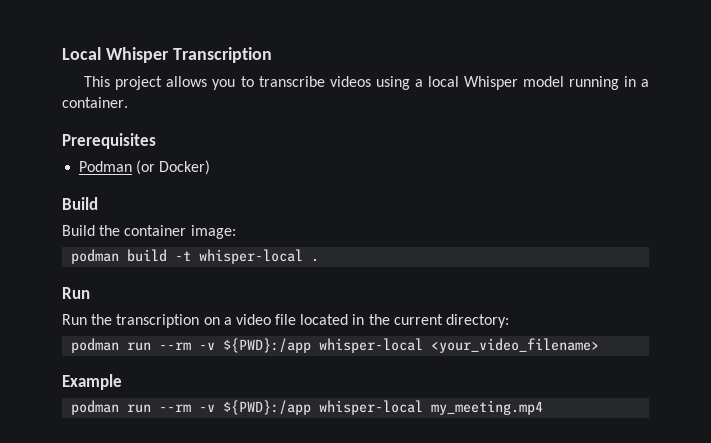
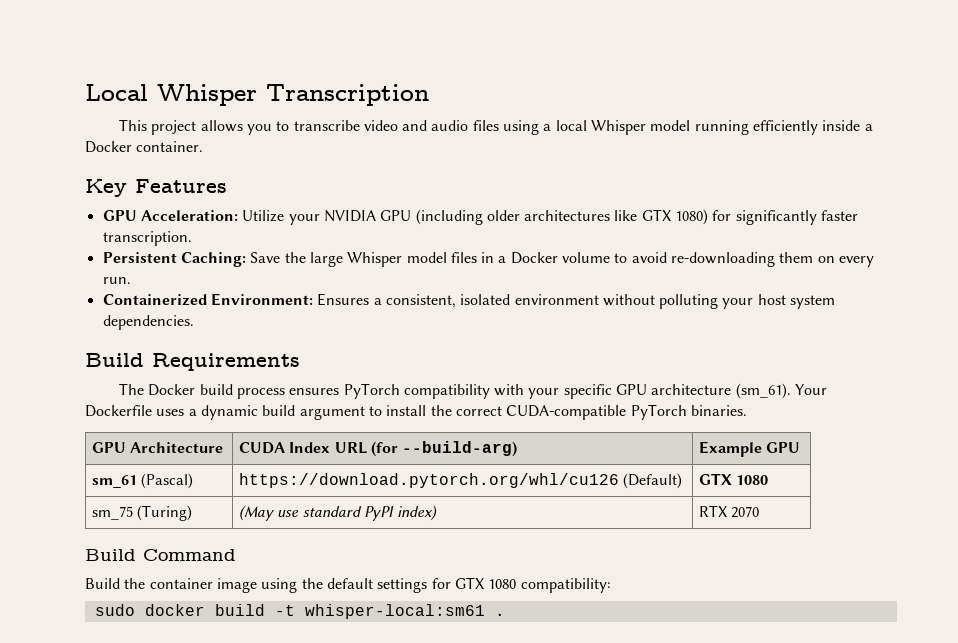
[329,76,371,87] videos -> [363,120,499,131] video and audio files
[623,76,649,87] [62,97,128,108] [62,133,156,149] [79,160,211,175] [62,197,98,210] [62,225,236,239] [71,249,120,264] in a container. // Prerequisites // Podman (or Docker) // Build // Build the container image: // podman -> [753,120,873,135] [85,141,204,153] [85,179,227,197] [102,209,859,225] [102,231,192,246] [102,252,875,267] [102,277,131,284] [102,293,836,309] [102,315,194,330] [85,353,300,371] [118,383,828,399] [85,404,747,420] [92,442,224,453] [239,441,518,457] [699,441,801,457] [92,473,194,489] [239,473,683,489] [699,473,769,485] [92,505,193,521] [239,505,438,521] [699,505,760,518] [85,549,236,561] [85,577,611,593] [94,604,205,616] efficiently inside a Docker container. // Key Features // GPU Acceleration: Utilize your NVIDIA GPU (including older architectures like GTX 1080) for significantly faster transcription. // Persistent Caching: Save the large Whisper model files in a Docker volume to avoid re-downloading them on every run. // Containerized Environment: Ensures a consistent, isolated environment without polluting your host system dependencies. // Build Requirements // The Docker build process ensures PyTorch compatibility with your specific GPU architecture (sm_61). Your Dockerfile uses a dynamic build argument to install the correct CUDA-compatible PyTorch binaries. // GPU Architecture | CUDA Index URL (for --build-arg) | Example GPU // sm_61 (Pascal) | https://download.pytorch.org/whl/cu126 (Default) | GTX 1080 // sm_75 (Turing) | (May use standard PyPI index) | RTX 2070 // Build Command // Build the container image using the default settings for GTX 1080 compatibility: // sudo docker
[199,249,304,264] whisper-local -> [304,604,485,619] whisper-local:sm61
[62,287,90,299] [62,314,510,328] [71,338,600,353] [62,374,122,390] [71,400,544,415] // Run // Run the transcription on a video file located in the current directory: // podman run --rm -v ${PWD}:/app whisper-local <your_video_filename> // Example // podman run --rm -v ${PWD}:/app whisper-local my_meeting.mp4 -> (505, 614) none

